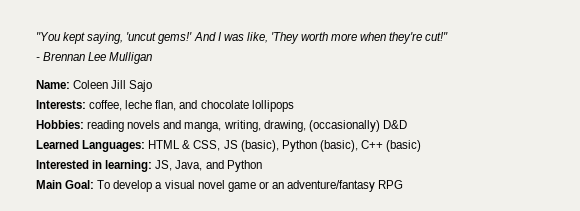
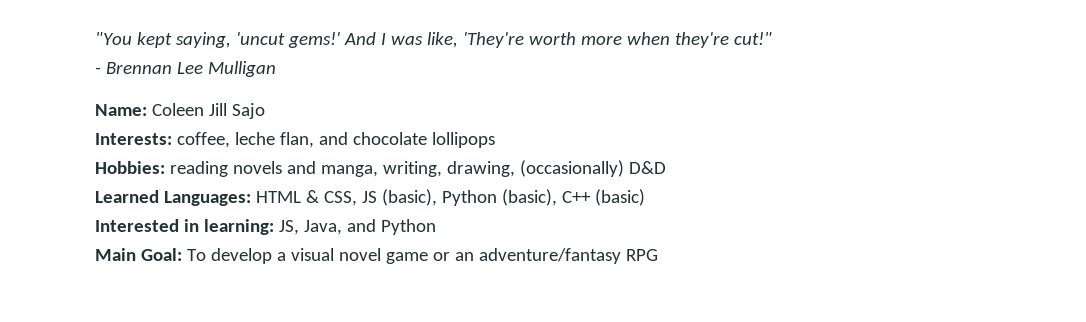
[270,32,299,44] 'They -> [462,32,524,48] 'They're

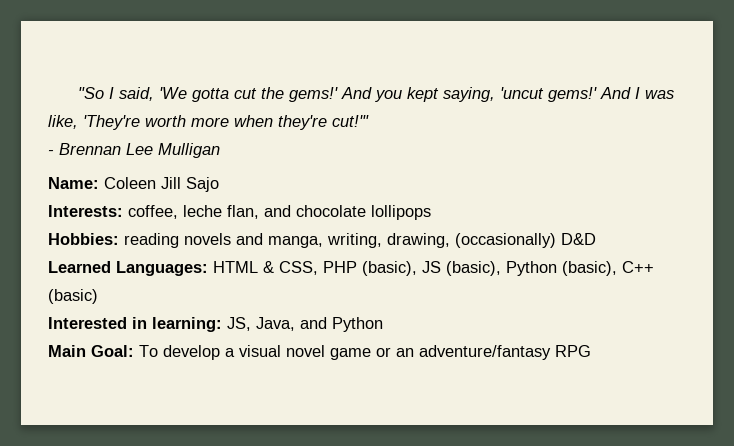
[95,32,132,45] "You -> [77,87,402,102] "So I said, 'We gotta cut the gems!' And you
[733,32,772,45] cut!" -> [332,115,369,127] cut!'"
(357, 198) none -> [323,261,417,276] PHP (basic),

